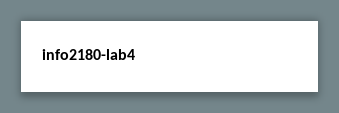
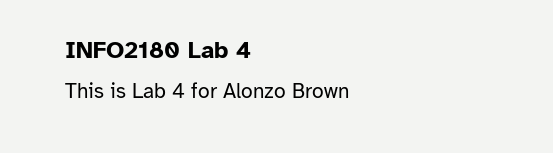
[42,49,135,60] info2180-lab4 -> [65,42,251,58] [65,82,349,98] INFO2180 Lab 4 // This is Lab 4 for Alonzo Brown

